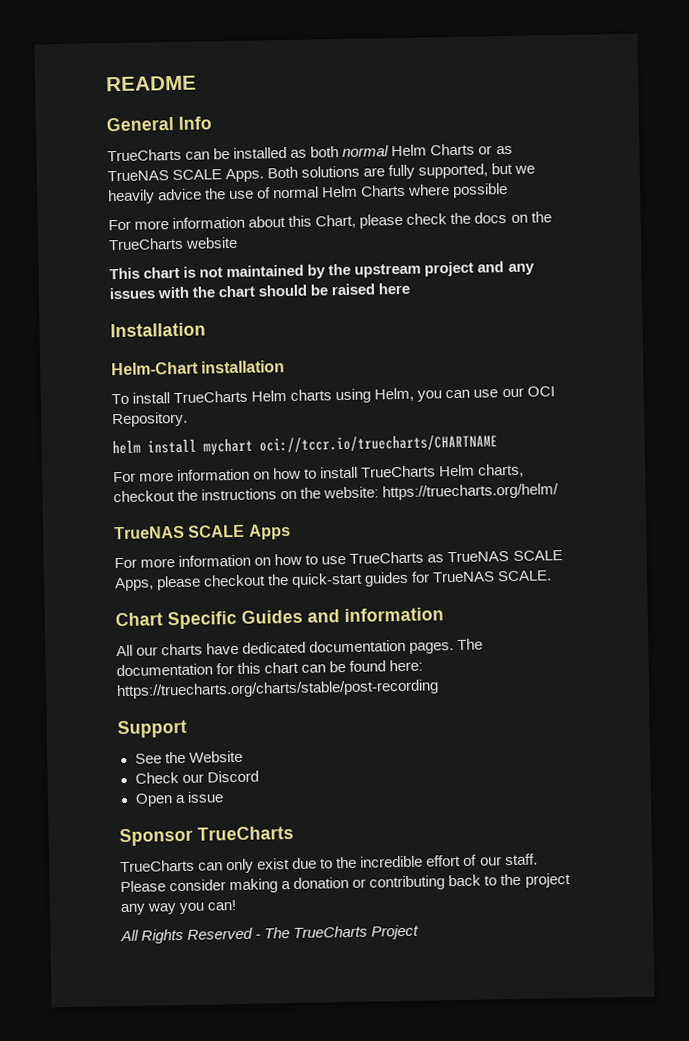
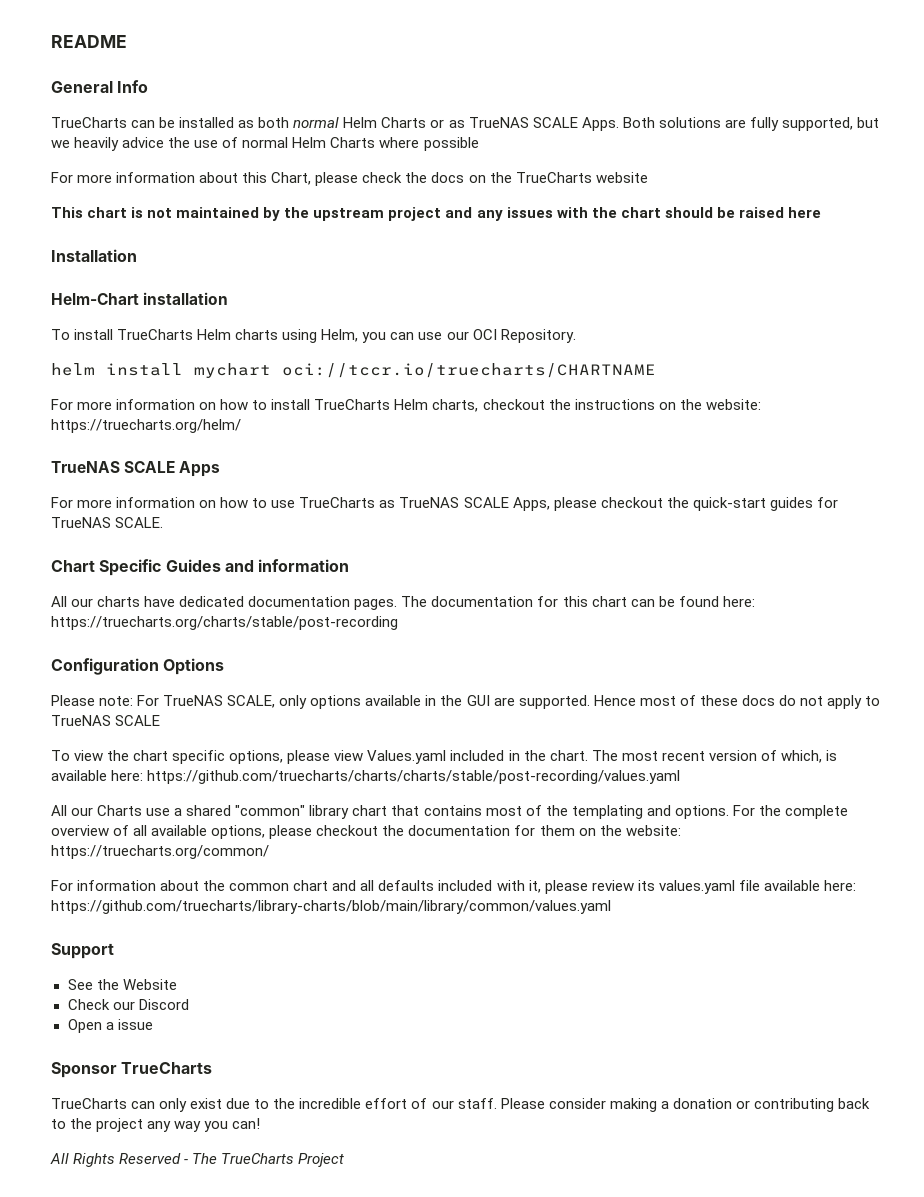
(439, 689) none -> [51,658,225,675] [51,695,881,709] [51,715,161,726] [51,750,837,764] [51,770,681,784] [51,805,848,819] [51,825,681,839] [51,845,269,859] [51,880,856,894] [51,900,611,914] // Configuration Options // Please note: For TrueNAS SCALE, only options available in the GUI are supported. Hence most of these docs do not apply to TrueNAS SCALE // To view the chart specific options, please view Values.yaml included in the chart. The most recent version of which, is available here: https://github.com/truecharts/charts/charts/stable/post-recording/values.yaml // All our Charts use a shared "common" library chart that contains most of the templating and options. For the complete overview of all available options, please checkout the documentation for them on the website: https://truecharts.org/common/ // For information about the common chart and all defaults included with it, please review its values.yaml file available here: https://github.com/truecharts/library-charts/blob/main/library/common/values.yaml

